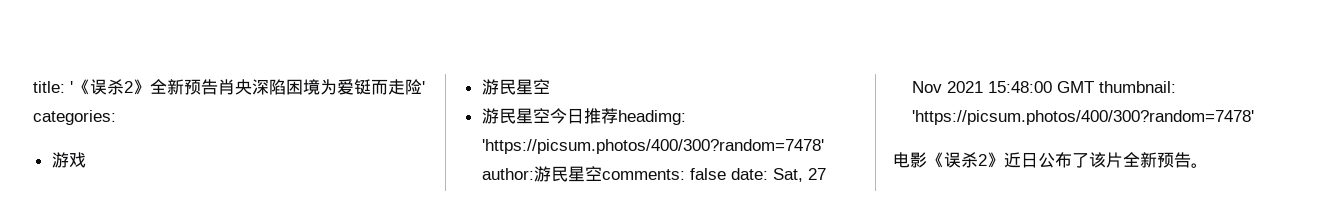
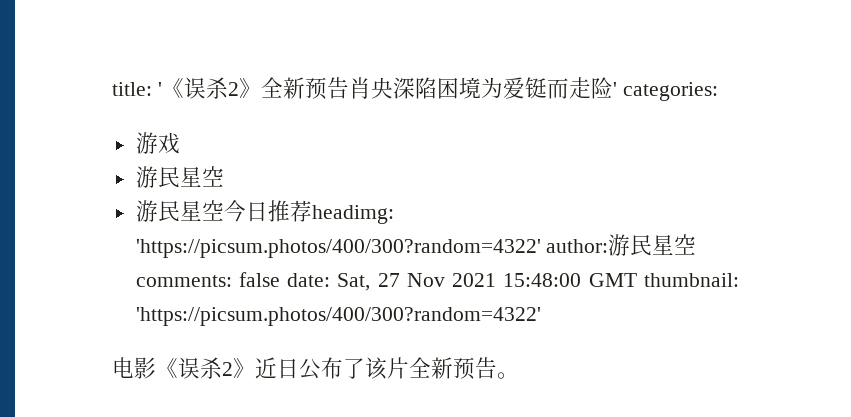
[481,139,824,154] 'https://picsum.photos/400/300?random=7478' -> [135,239,541,258] 'https://picsum.photos/400/300?random=4322'
[911,110,1254,125] 'https://picsum.photos/400/300?random=7478' -> [135,307,541,326] 'https://picsum.photos/400/300?random=4322'

